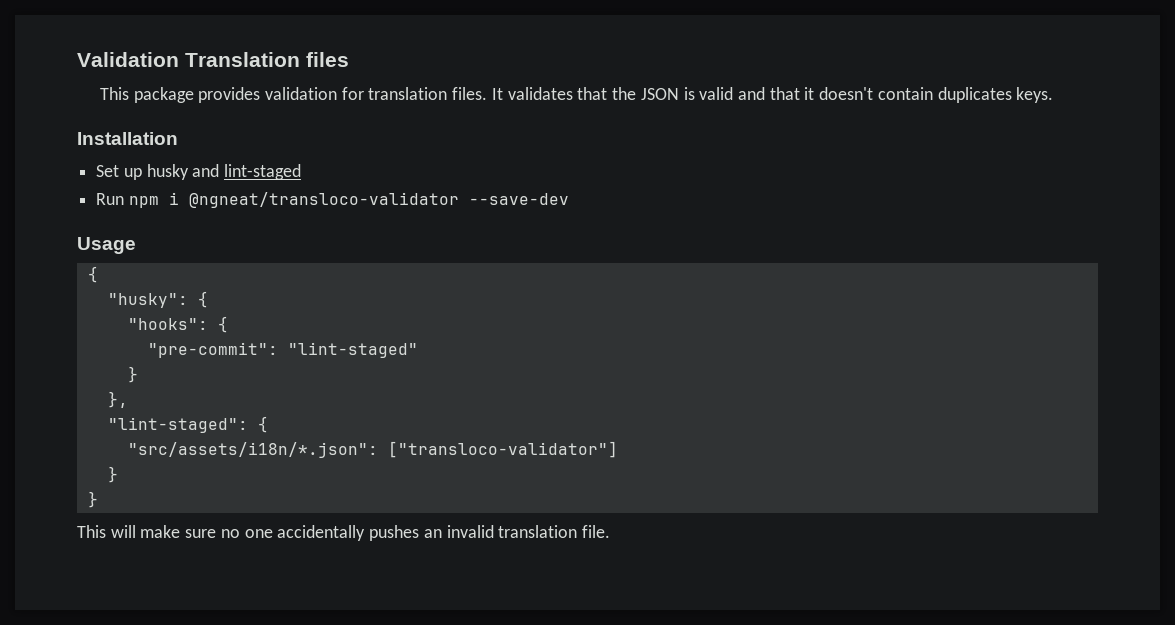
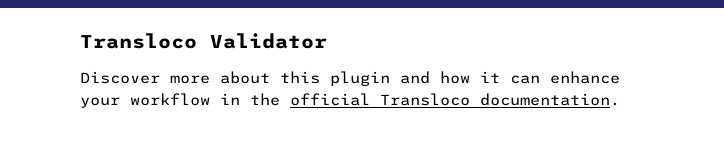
[77,52,349,67] [99,87,1054,103] [77,132,178,145] [96,164,302,180] [96,192,569,208] [77,237,136,254] [87,266,98,283] [107,291,208,308] [127,316,228,333] [147,342,418,358] [127,366,138,383] [107,391,128,408] [107,416,268,433] [127,441,618,458] [107,466,118,483] [87,491,98,508] [77,525,610,541] Validation Translation files // This package provides validation for translation files. It validates that the JSON is valid and that it doesn't contain duplicates keys. // Installation // Set up husky and lint-staged // Run npm i @ngneat/transloco-validator --save-dev // Usage // { // "husky": { // "hooks": { // "pre-commit": "lint-staged" // } // }, // "lint-staged": { // "src/assets/i18n/*.json": ["transloco-validator"] // } // } // This will make sure no one accidentally pushes an invalid translation file. -> [80,33,327,49] [80,71,620,86] [80,93,620,108] Transloco Validator // Discover more about this plugin and how it can enhance your workflow in the official Transloco documentation.

